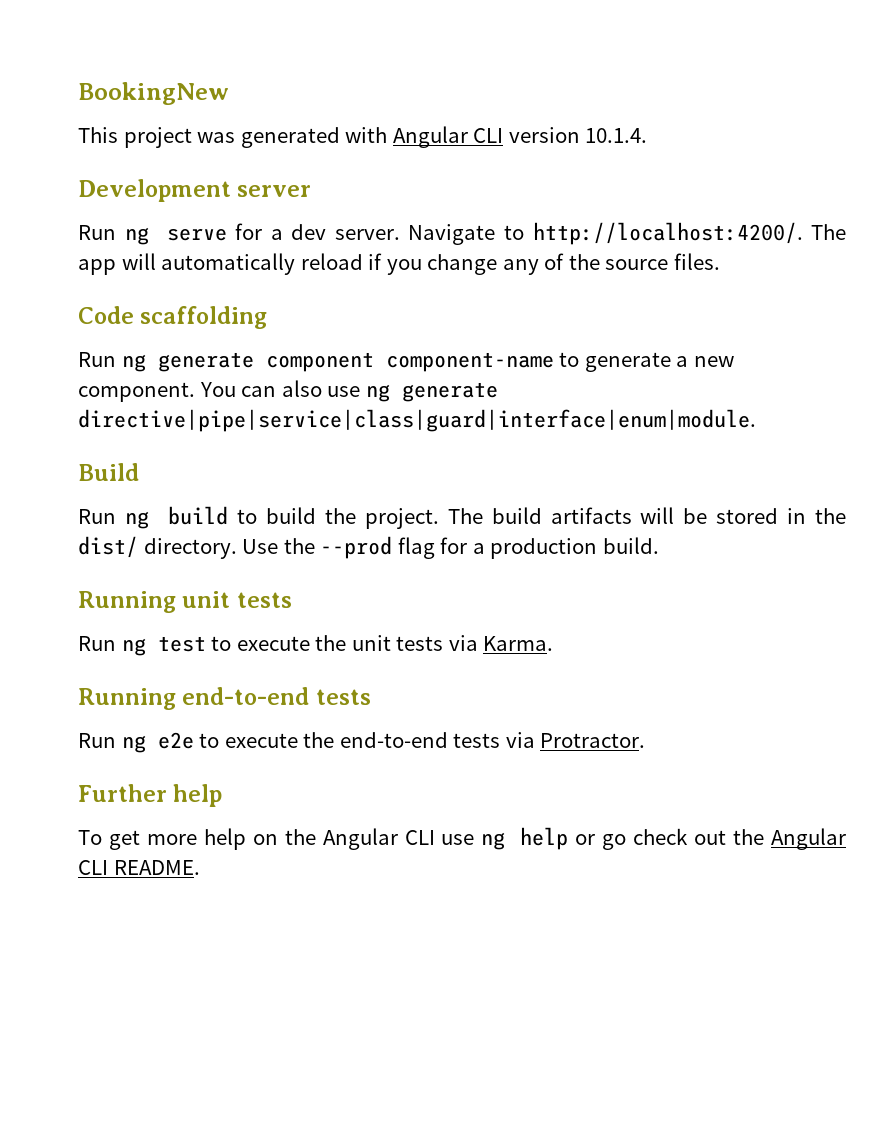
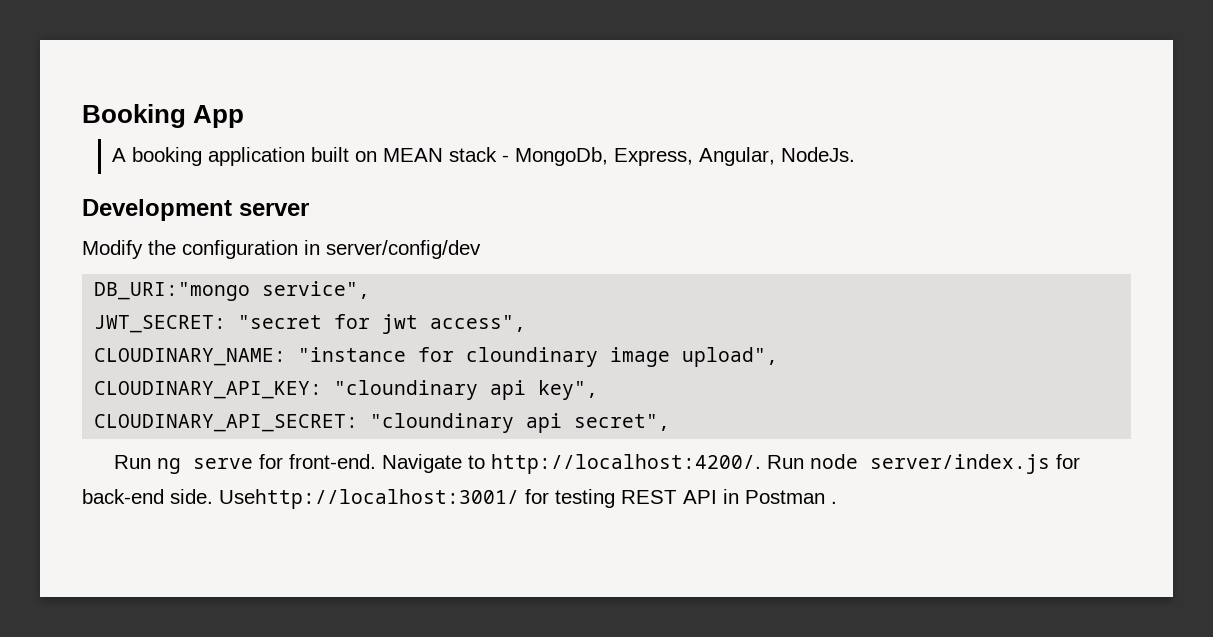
[78,82,229,105] [78,126,648,148] [78,179,312,202] [78,222,846,245] [78,253,720,275] [78,306,268,329] [78,352,734,372] [78,380,498,402] [78,409,756,432] [78,463,139,481] [78,506,847,529] [78,536,659,559] [78,591,292,613] [78,635,554,656] [78,687,371,710] [78,732,646,753] [78,784,223,807] [78,827,846,850] [78,860,200,875] BookingNew // This project was generated with Angular CLI version 10.1.4. // Development server // Run ng serve for a dev server. Navigate to http://localhost:4200/. The app will automatically reload if you change any of the source files. // Code scaffolding // Run ng generate component component-name to generate a new component. You can also use ng generate directive|pipe|service|class|guard|interface|enum|module. // Build // Run ng build to build the project. The build artifacts will be stored in the dist/ directory. Use the --prod flag for a production build. // Running unit tests // Run ng test to execute the unit tests via Karma. // Running end-to-end tests // Run ng e2e to execute the end-to-end tests via Protractor. // Further help // To get more help on the Angular CLI use ng help or go check out the Angular CLI README. -> [82,104,245,128] [112,147,856,166] [82,199,309,221] [82,240,481,259] [94,281,371,301] [94,314,527,334] [94,347,779,367] [94,380,599,400] [94,413,671,433] [113,454,1080,474] [82,489,837,509] Booking App // A booking application built on MEAN stack - MongoDb, Express, Angular, NodeJs. // Development server // Modify the configuration in server/config/dev // DB_URI:"mongo service", // JWT_SECRET: "secret for jwt access", // CLOUDINARY_NAME: "instance for cloundinary image upload", // CLOUDINARY_API_KEY: "cloundinary api key", // CLOUDINARY_API_SECRET: "cloundinary api secret", // Run ng serve for front-end. Navigate to http://localhost:4200/. Run node server/index.js for back-end side. Usehttp://localhost:3001/ for testing REST API in Postman .

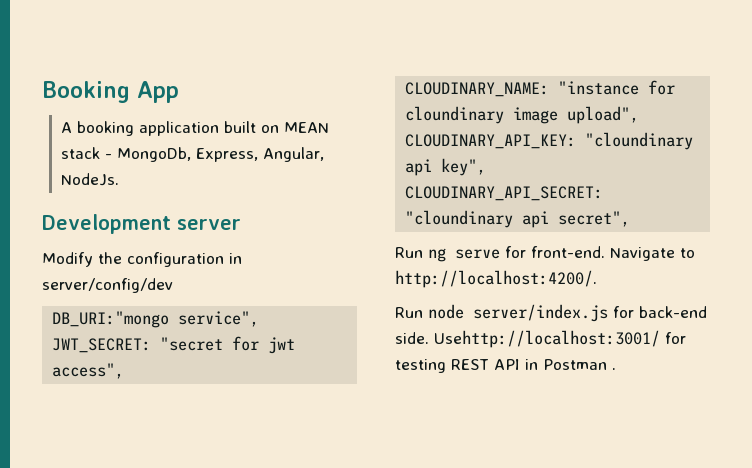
(761, 464) none -> (597, 279) //

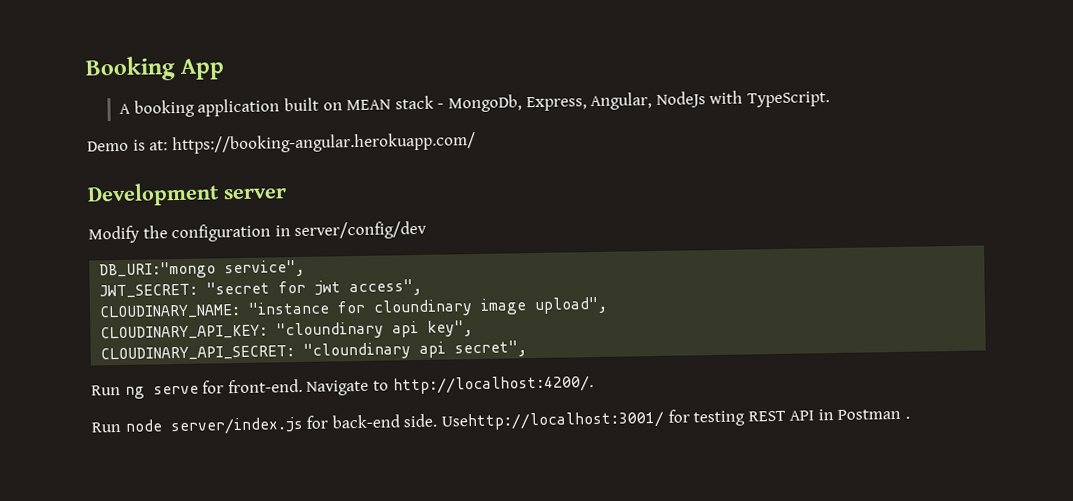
[61,173,120,186] NodeJs. -> [655,90,830,108] [87,132,476,155] NodeJs with TypeScript. // Demo is at: https://booking-angular.herokuapp.com/

